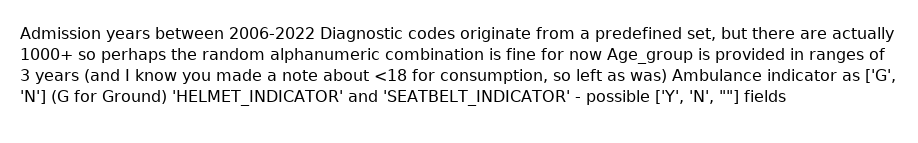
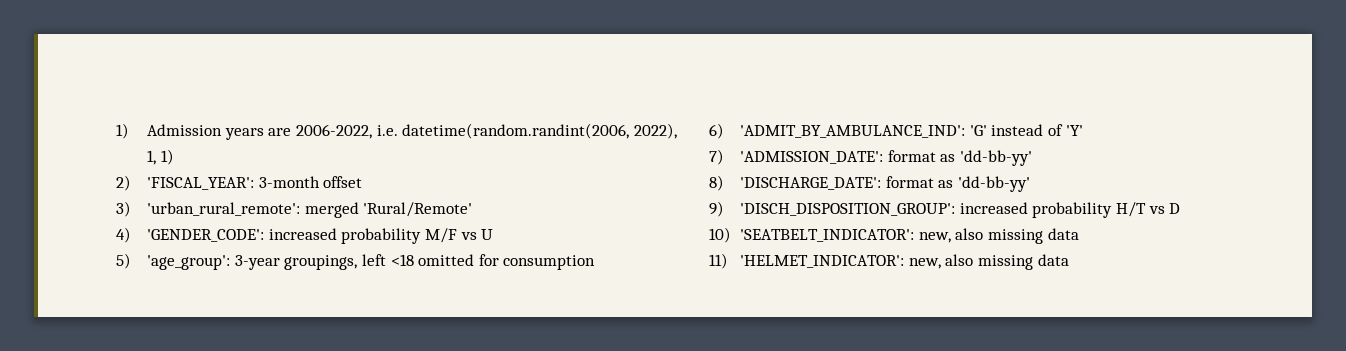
(20, 33) none -> [116,123,129,139] 1)
[155,27,894,42] [20,48,885,64] [20,69,896,84] [20,90,786,106] between 2006-2022 Diagnostic codes originate from a predefined set, but there are actually 1000+ so perhaps the random alphanumeric combination is fine for now Age_group is provided in ranges of 3 years (and I know you made a note about <18 for consumption, so left as was) Ambulance indicator as ['G', 'N'] (G for Ground) 'HELMET_INDICATOR' and 'SEATBELT_INDICATOR' - possible ['Y', 'N', ""] fields -> [268,123,677,139] [147,149,174,165] [116,175,363,191] [116,201,473,218] [116,227,494,244] [116,253,596,270] [709,123,1083,139] [709,149,1032,166] [709,175,1030,192] [709,201,1181,218] [709,227,1079,244] [709,253,1069,270] are 2006-2022, i.e. datetime(random.randint(2006, 2022), 1, 1) // 2) 'FISCAL_YEAR': 3-month offset // 3) 'urban_rural_remote': merged 'Rural/Remote' // 4) 'GENDER_CODE': increased probability M/F vs U // 5) 'age_group': 3-year groupings, left <18 omitted for consumption // 6) 'ADMIT_BY_AMBULANCE_IND': 'G' instead of 'Y' // 7) 'ADMISSION_DATE': format as 'dd-bb-yy' // 8) 'DISCHARGE_DATE': format as 'dd-bb-yy' // 9) 'DISCH_DISPOSITION_GROUP': increased probability H/T vs D // 10) 'SEATBELT_INDICATOR': new, also missing data // 11) 'HELMET_INDICATOR': new, also missing data

